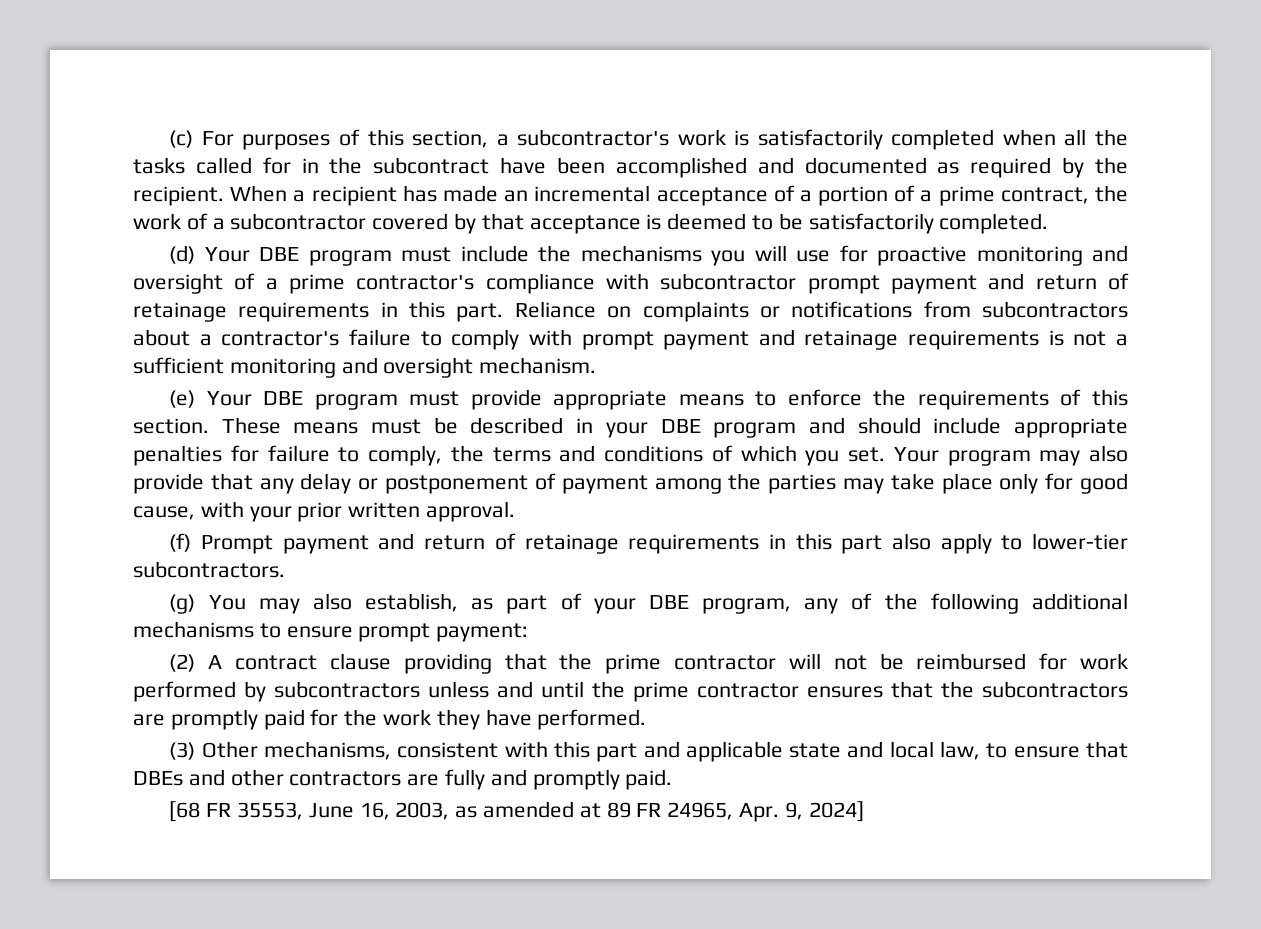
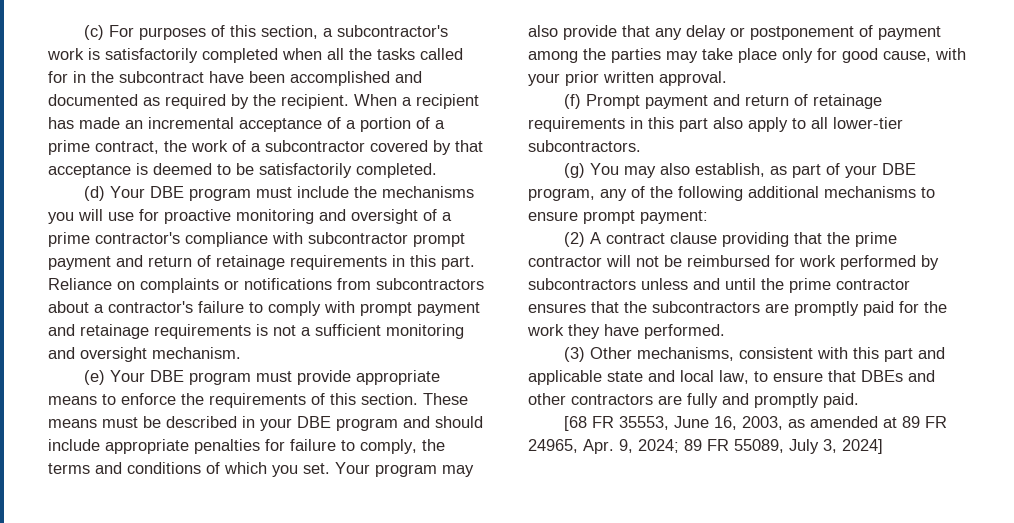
(1023, 542) none -> [811,117,828,129] all
(803, 811) none -> [638,439,837,454] 2024; 89 FR 55089, July 3,

